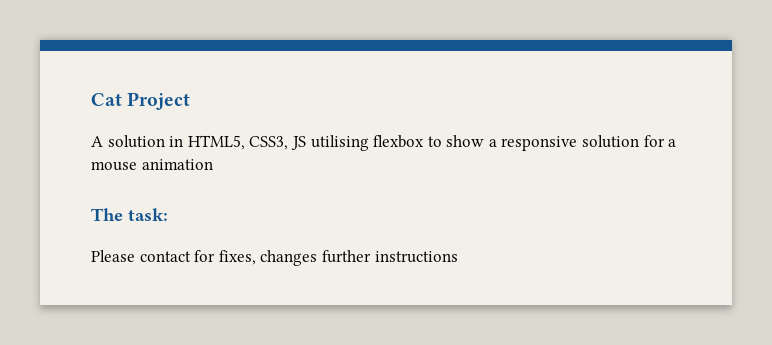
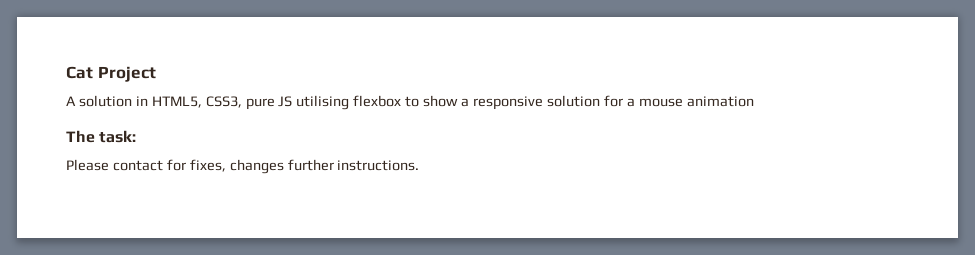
(289, 143) none -> [245,98,275,110] pure
[374,251,458,263] instructions -> [337,160,420,171] instructions.

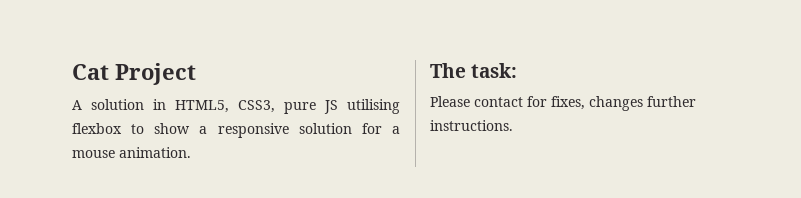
[686,96,754,107] animation -> [119,147,191,158] animation.

